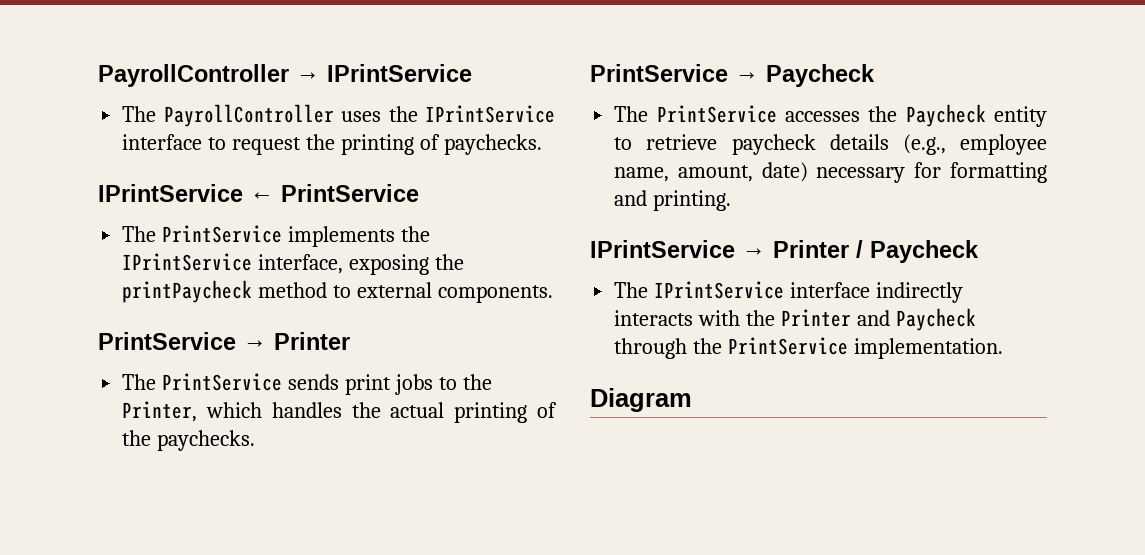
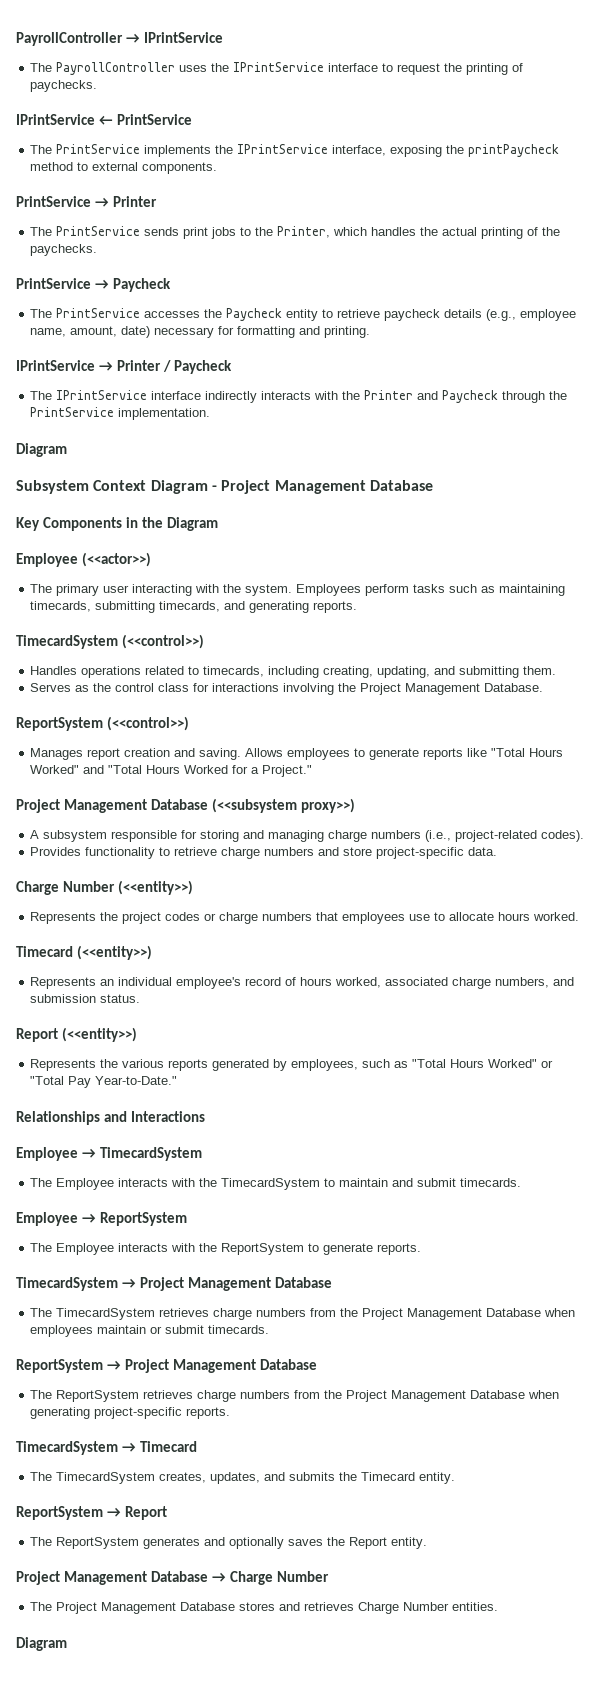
(692, 400) none -> [16,480,433,494] [16,517,219,531] [16,552,151,567] [30,584,566,596] [30,601,358,613] [16,634,204,649] [30,666,557,678] [30,683,544,695] [16,716,189,731] [30,748,564,760] [30,765,313,777] [16,798,355,813] [30,830,585,842] [30,847,498,859] [16,880,193,895] [30,912,580,924] [16,945,152,960] [30,977,575,989] [30,994,141,1003] [16,1027,137,1042] [30,1059,554,1071] [30,1076,178,1088] [16,1111,206,1125] [16,1147,202,1161] [30,1178,522,1190] [16,1212,187,1226] [30,1243,422,1255] [16,1277,332,1291] [30,1308,576,1320] [30,1325,270,1337] [16,1359,317,1373] [30,1390,560,1402] [30,1407,231,1419] [16,1441,197,1455] [30,1472,456,1484] [16,1506,167,1520] [30,1537,428,1549] [16,1571,329,1585] [30,1602,499,1614] [16,1637,67,1651] // Subsystem Context Diagram - Project Management Database // Key Components in the Diagram // Employee (<<actor>>) // The primary user interacting with the system. Employees perform tasks such as maintaining timecards, submitting timecards, and generating reports. // TimecardSystem (<<control>>) // Handles operations related to timecards, including creating, updating, and submitting them. // Serves as the control class for interactions involving the Project Management Database. // ReportSystem (<<control>>) // Manages report creation and saving. Allows employees to generate reports like "Total Hours Worked" and "Total Hours Worked for a Project." // Project Management Database (<<subsystem proxy>>) // A subsystem responsible for storing and managing charge numbers (i.e., project-related codes). // Provides functionality to retrieve charge numbers and store project-specific data. // Charge Number (<<entity>>) // Represents the project codes or charge numbers that employees use to allocate hours worked. // Timecard (<<entity>>) // Represents an individual employee's record of hours worked, associated charge numbers, and submission status. // Report (<<entity>>) // Represents the various reports generated by employees, such as "Total Hours Worked" or "Total Pay Year-to-Date." // Relationships and Interactions // Employee → TimecardSystem // The Employee interacts with the TimecardSystem to maintain and submit timecards. // Employee → ReportSystem // The Employee interacts with the ReportSystem to generate reports. // TimecardSystem → Project Management Database // The TimecardSystem retrieves charge numbers from the Project Management Database when employees maintain or submit timecards. // ReportSystem → Project Management Database // The ReportSystem retrieves charge numbers from the Project Management Database when generating project-specific reports. // TimecardSystem → Timecard // The TimecardSystem creates, updates, and submits the Timecard entity. // ReportSystem → Report // The ReportSystem generates and optionally saves the Report entity. // Project Management Database → Charge Number // The Project Management Database stores and retrieves Charge Number entities. // Diagram

